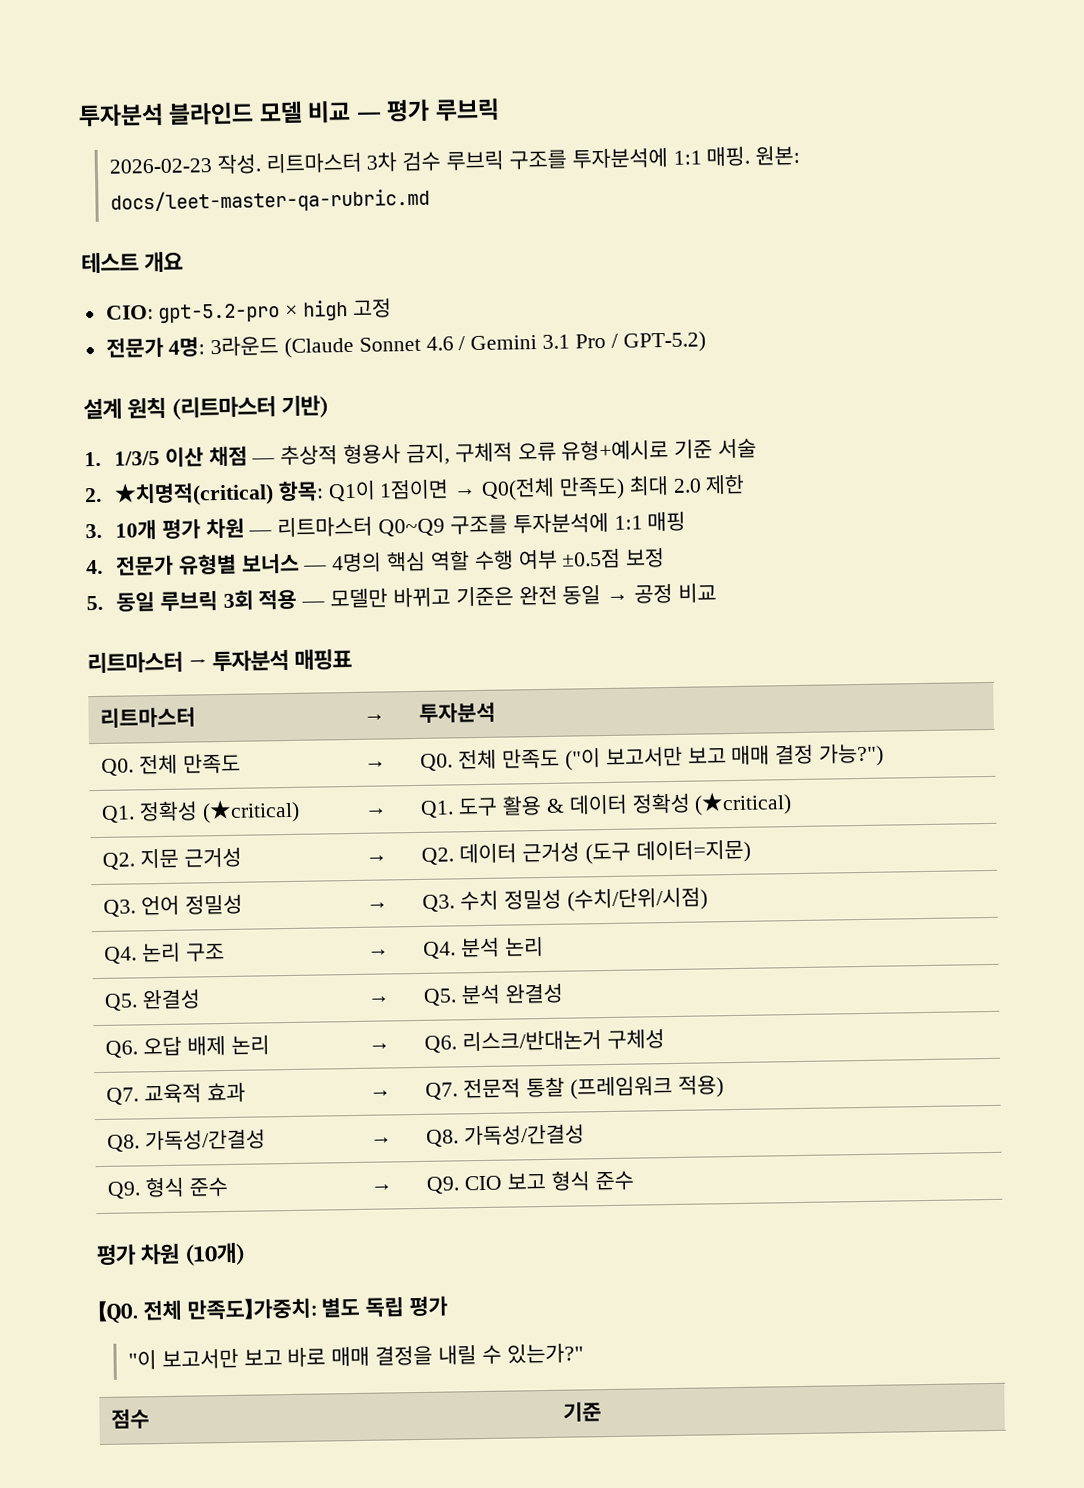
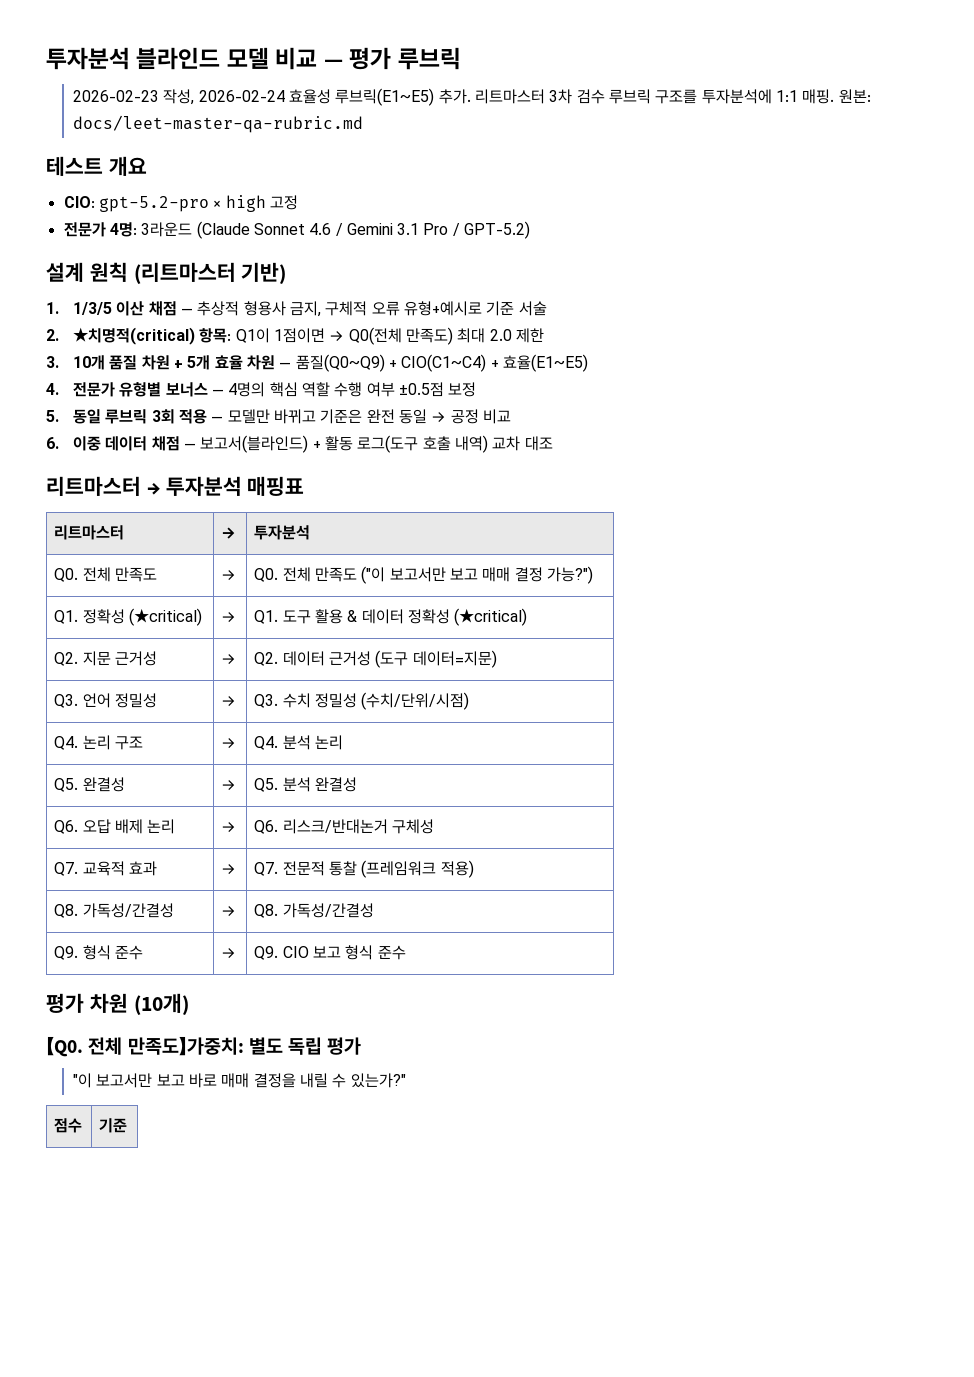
[216,154,262,175] 작성. -> [163,88,471,106] 작성, 2026-02-24 효율성 루브릭(E1~E5) 추가.
[161,511,687,539] 평가 차원 — 리트마스터 Q0~Q9 구조를 투자분석에 1:1 매핑 -> [109,354,588,372] 품질 차원 + 5개 효율 차원 — 품질(Q0~Q9) + CIO(C1~C4) + 효율(E1~E5)
(717, 593) none -> [46,435,553,453] // 6. 이중 데이터 채점 — 보고서(블라인드) + 활동 로그(도구 호출 내역) 교차 대조

